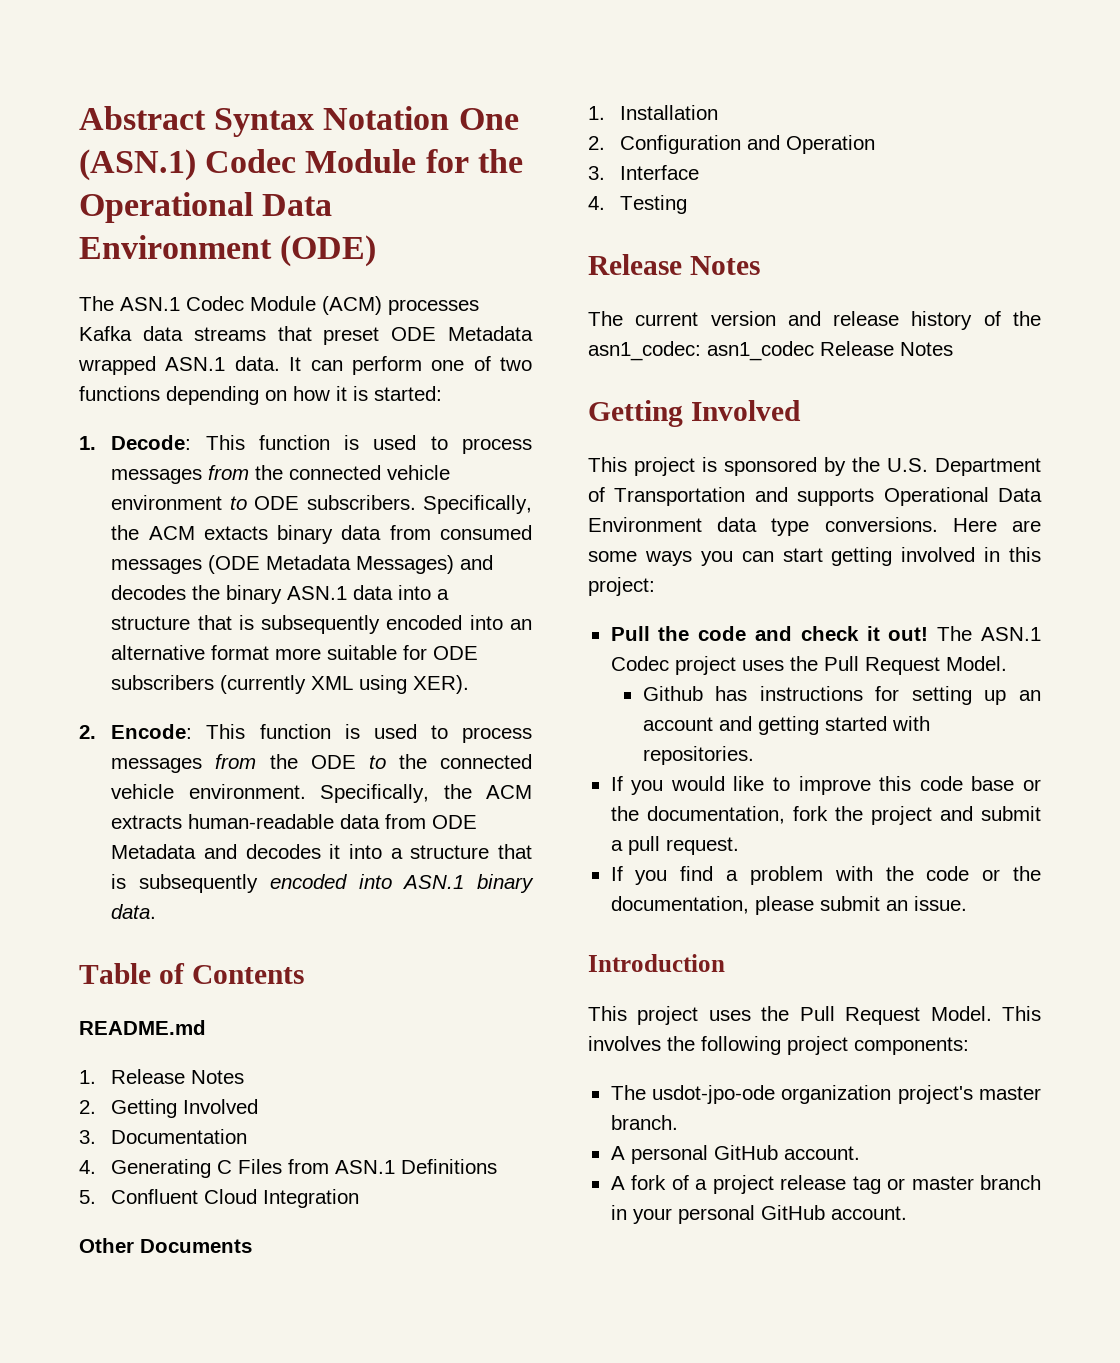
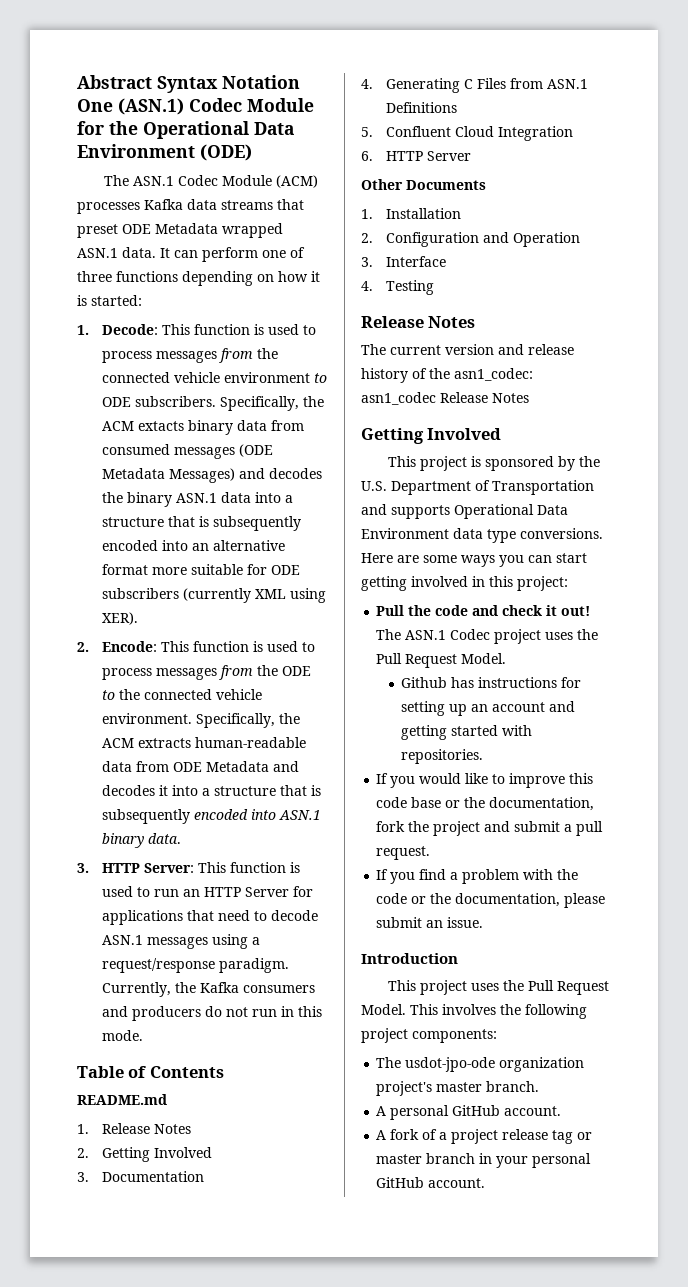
[500,357,532,371] two -> [77,271,112,282] three
(157, 911) none -> [77,862,300,873] [101,886,313,897] [101,910,318,925] [101,934,260,949] [101,958,289,973] [101,982,315,997] [101,1006,322,1021] [101,1030,143,1041] // 3. HTTP Server: This function is used to run an HTTP Server for applications that need to decode ASN.1 messages using a request/response paradigm. Currently, the Kafka consumers and producers do not run in this mode.
(360, 1198) none -> [361,151,471,161] // 6. HTTP Server

